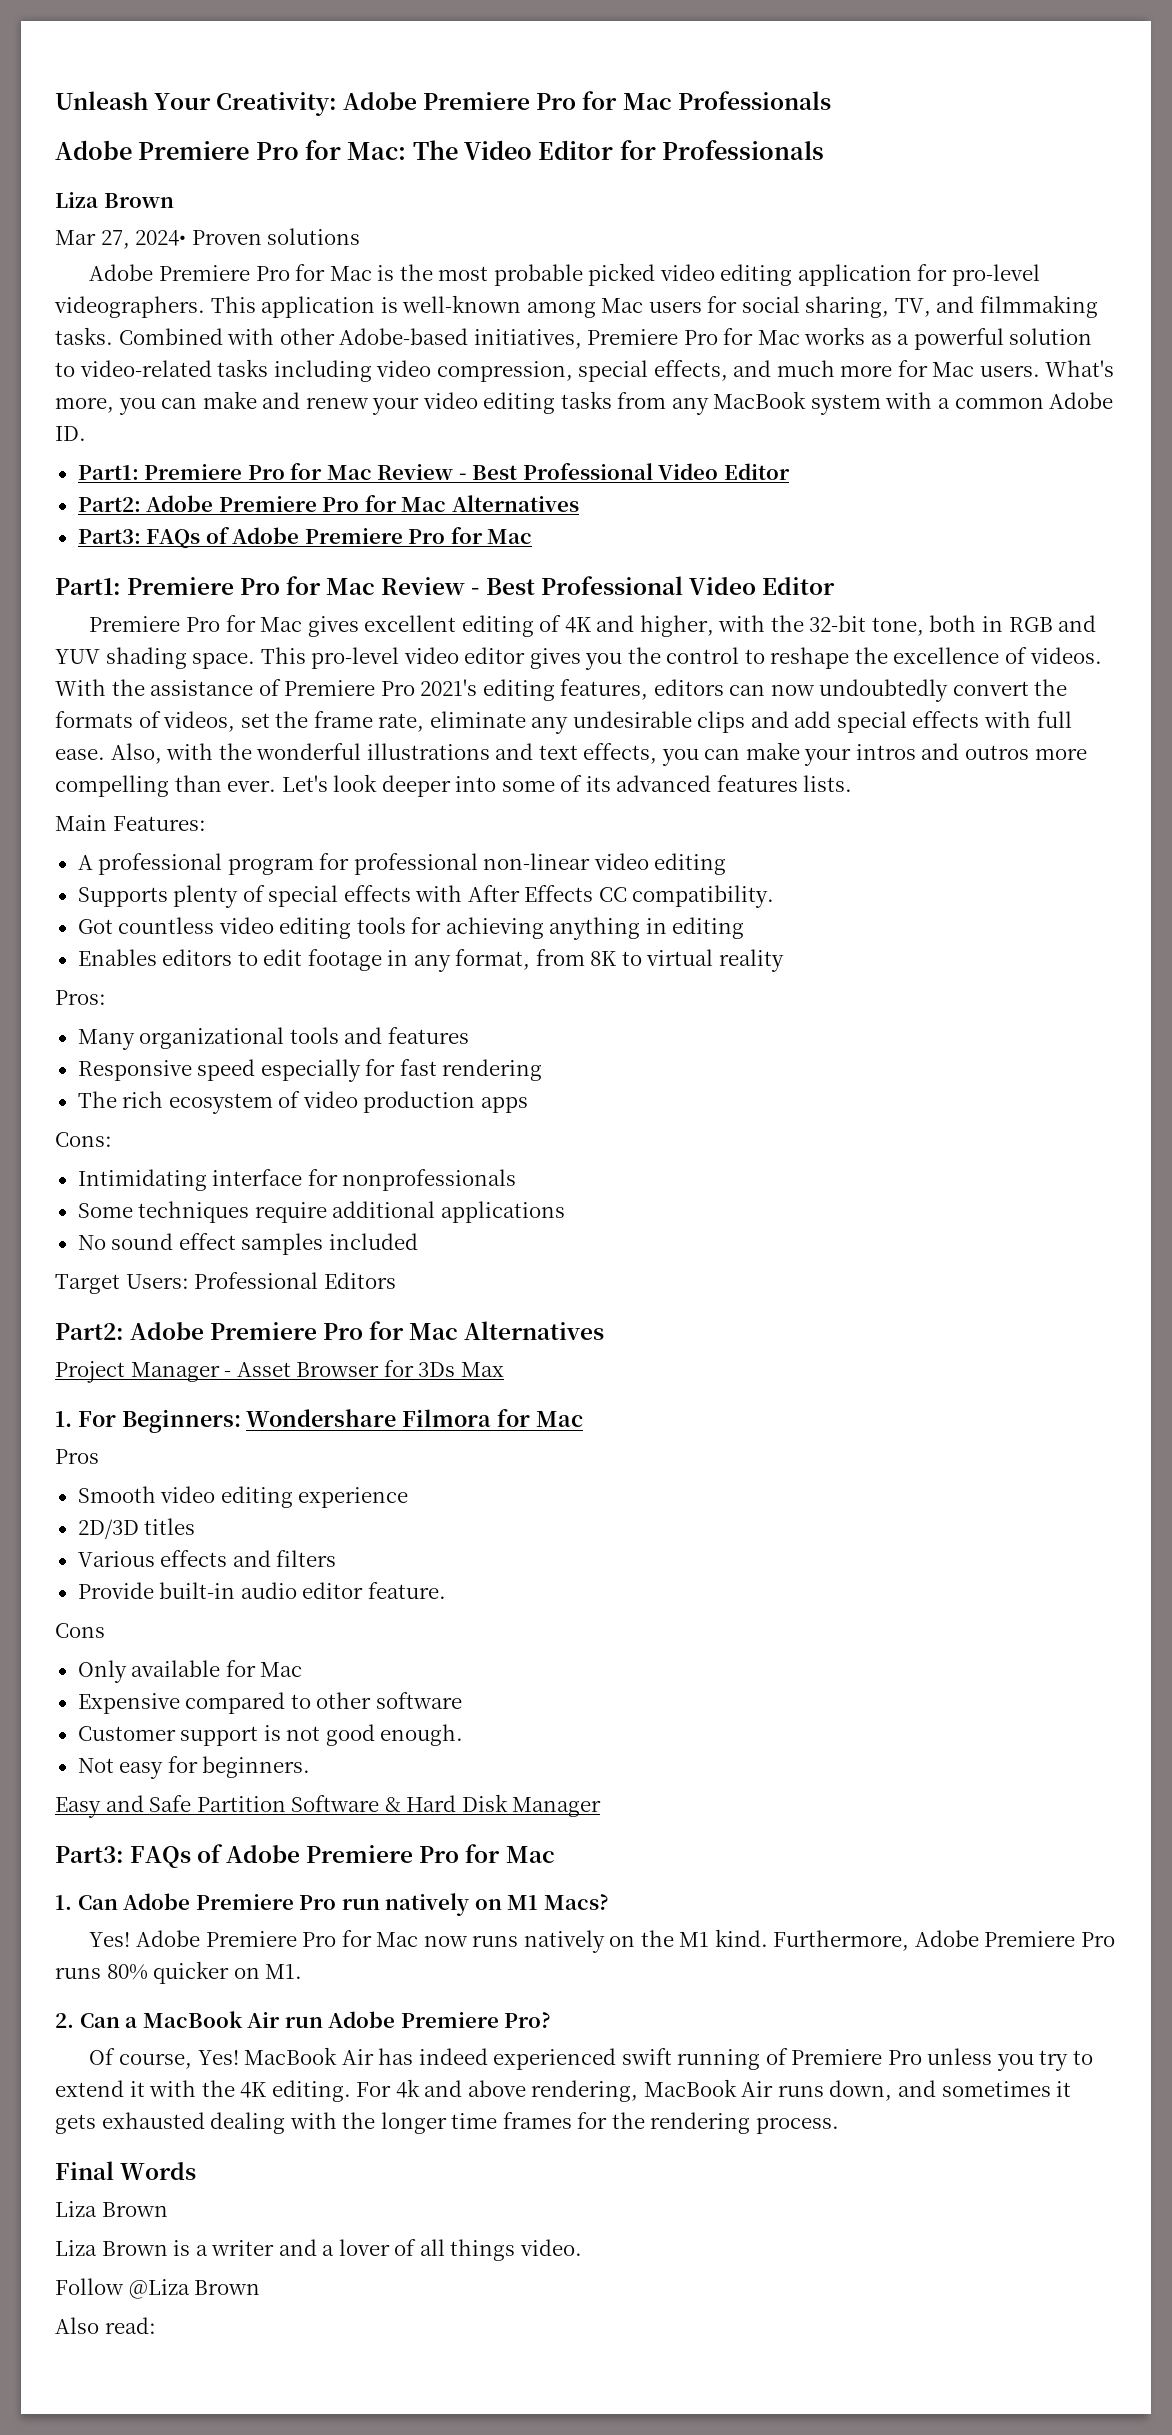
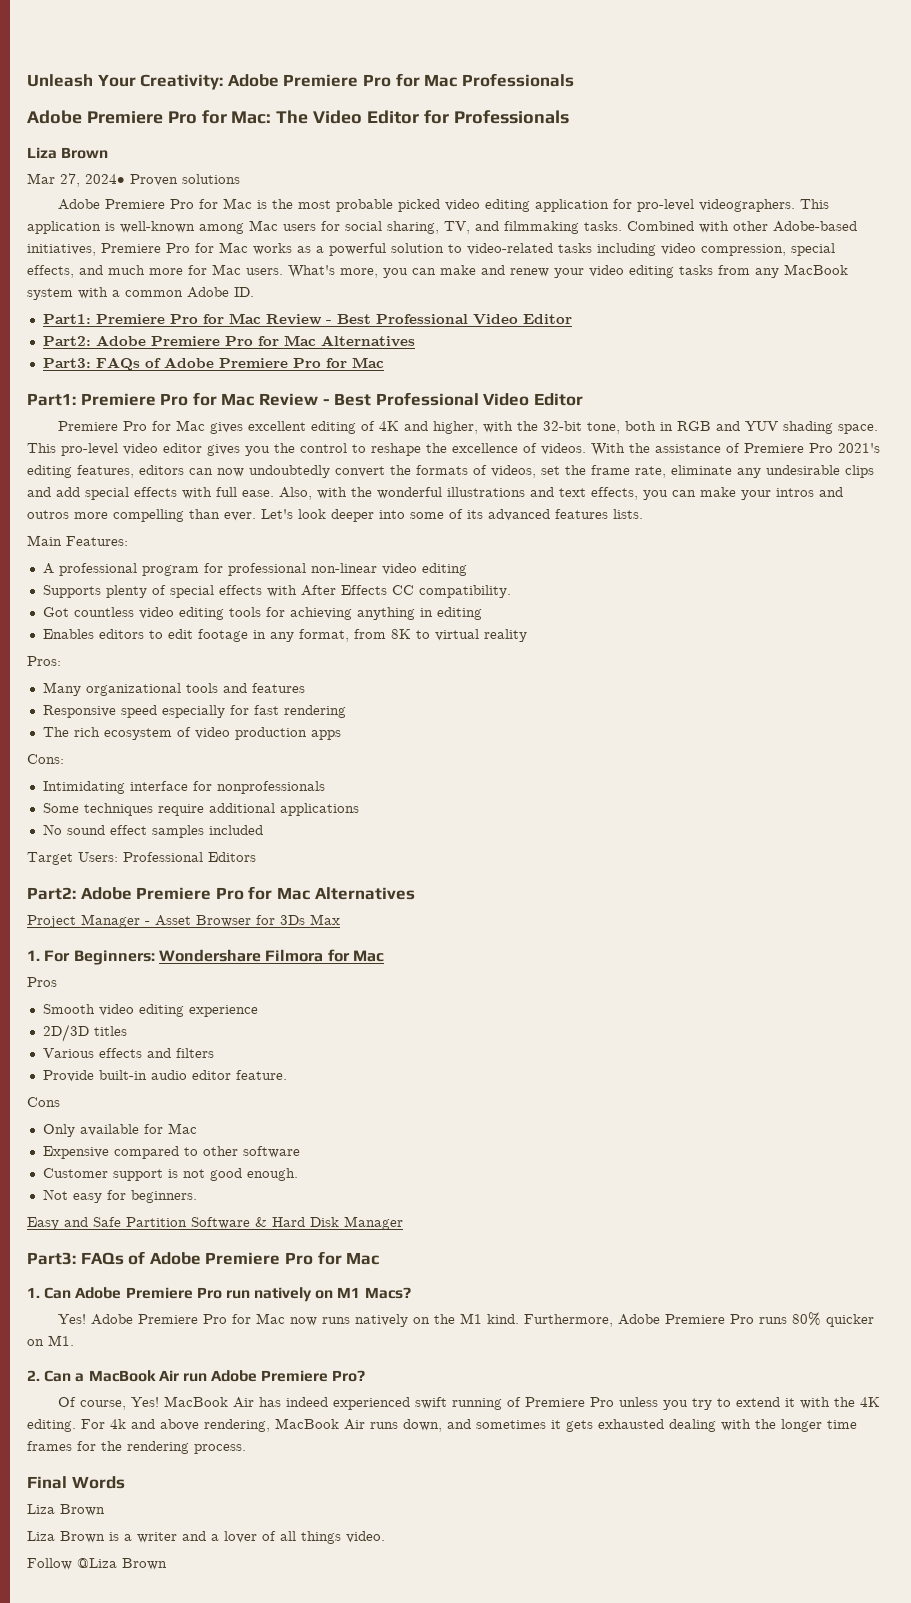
[55,2317,156,2334] // Also read: -> (167, 1564) none

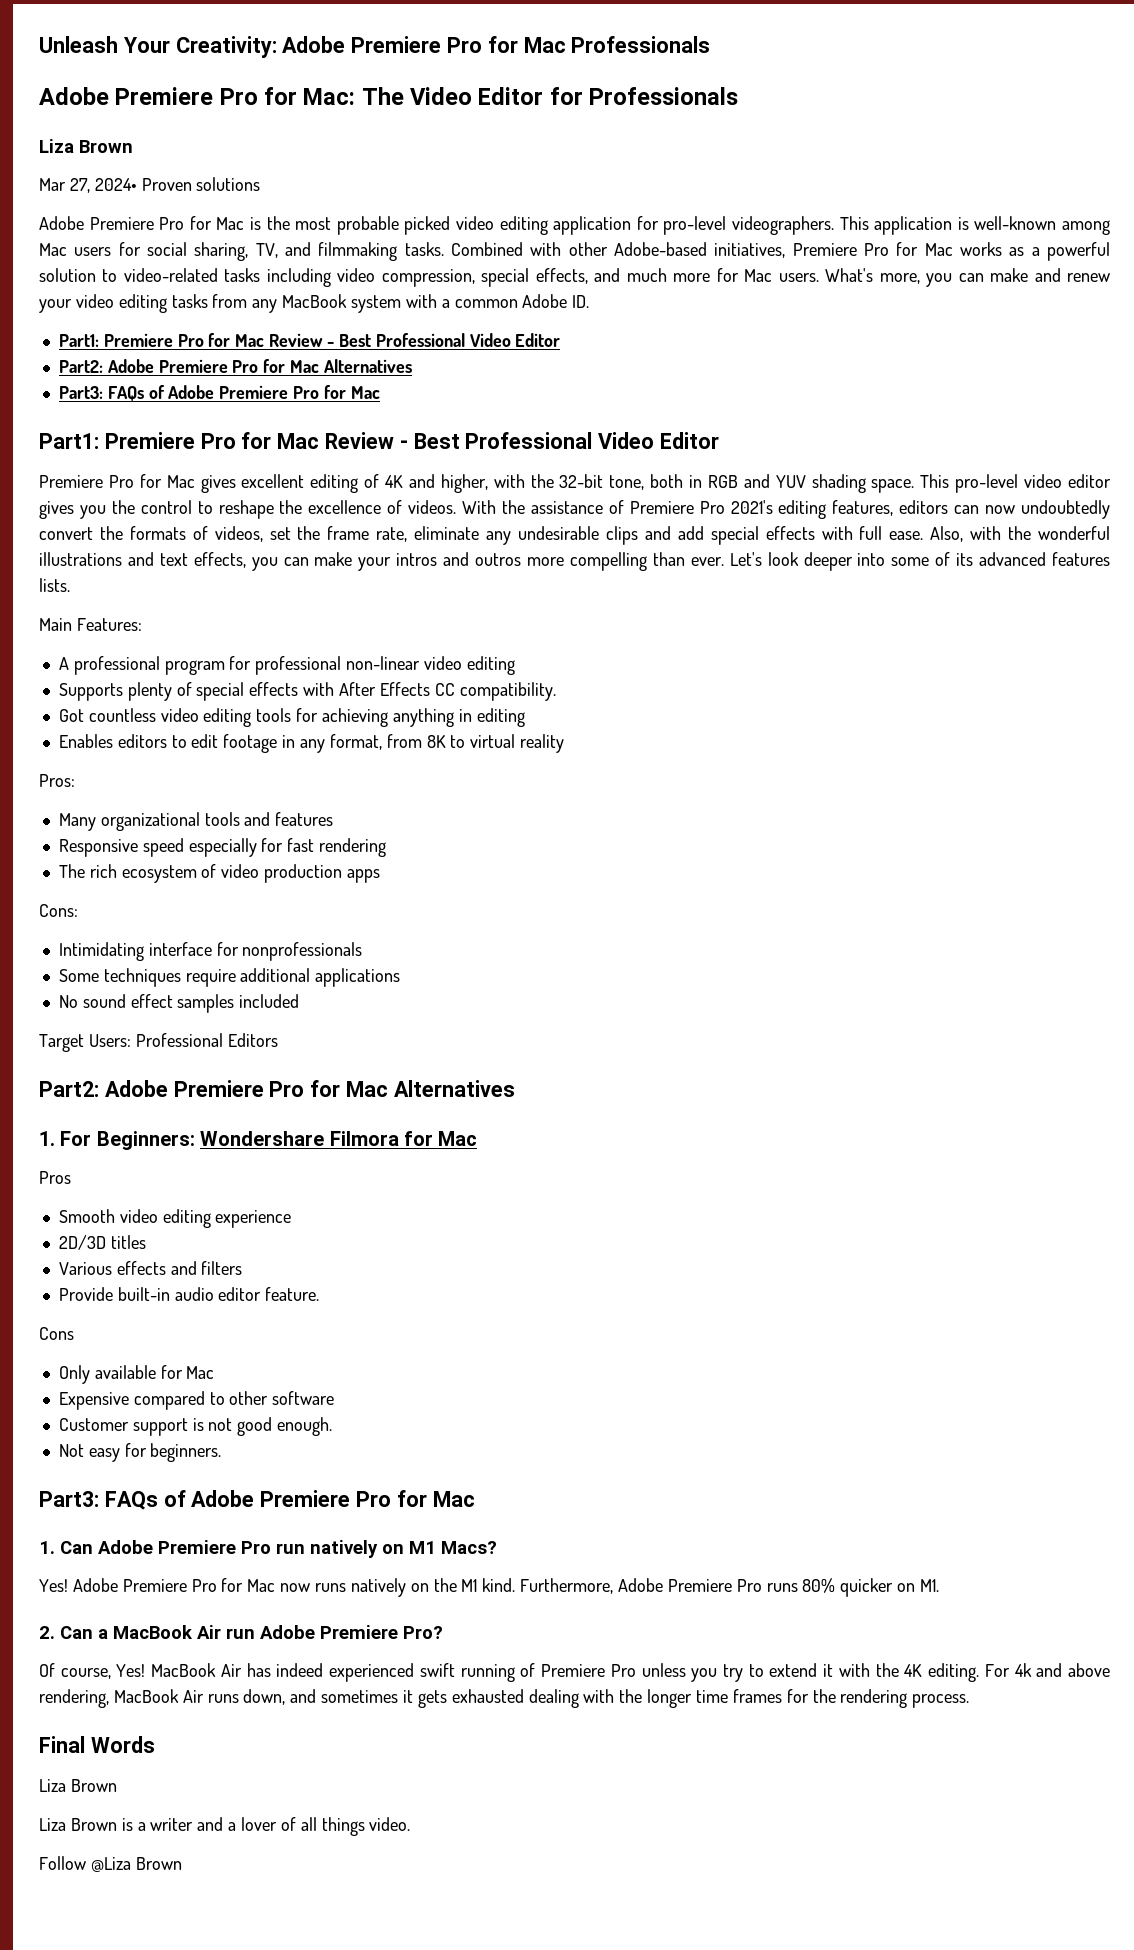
[27,914,340,928] // Project Manager - Asset Browser for 3Ds Max -> (515, 1088) none
[27,1216,403,1230] // Easy and Safe Partition Software & Hard Disk Manager -> (222, 1452) none

